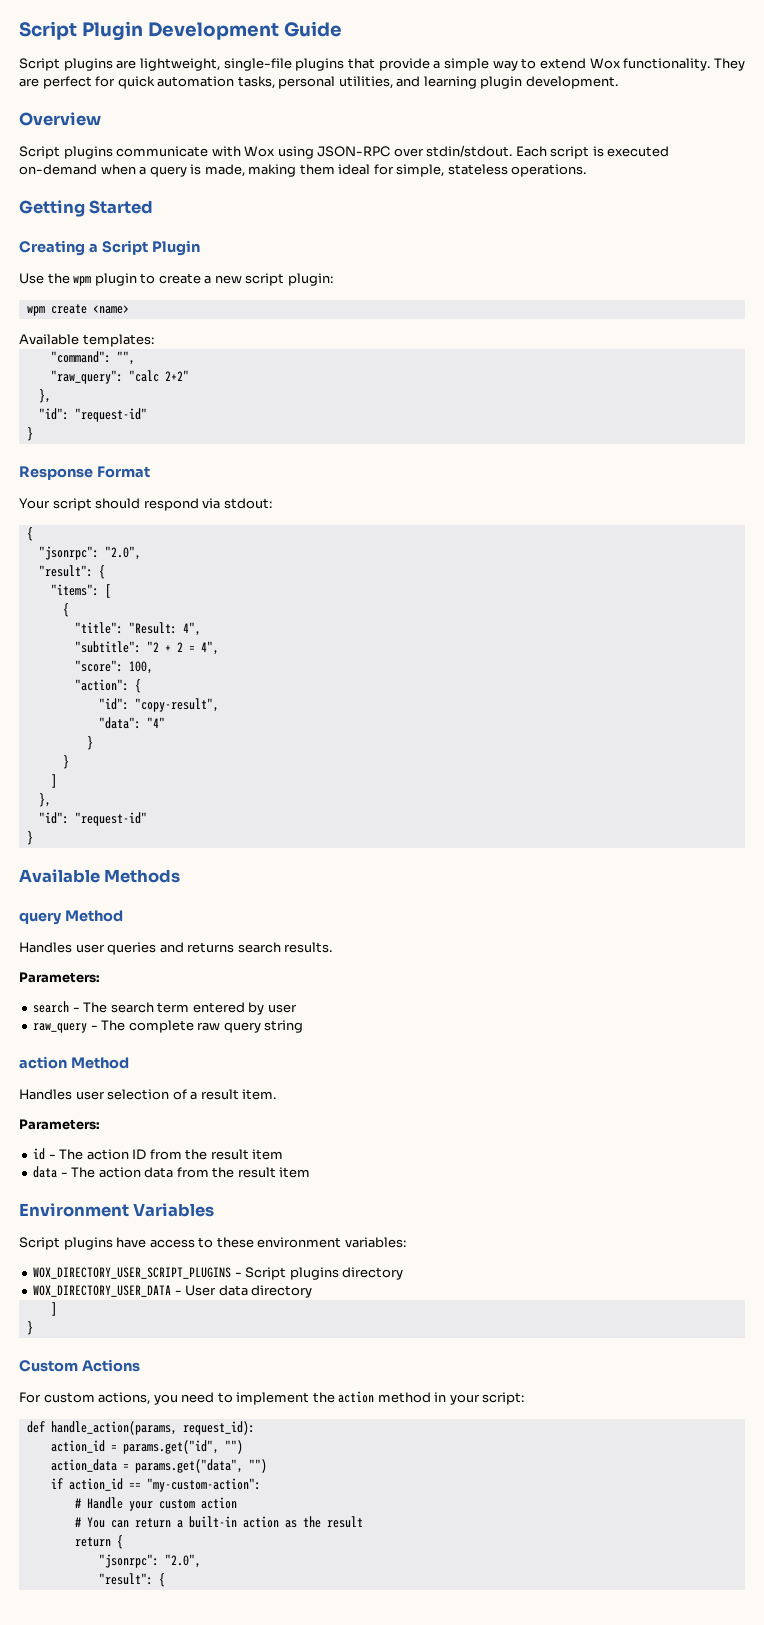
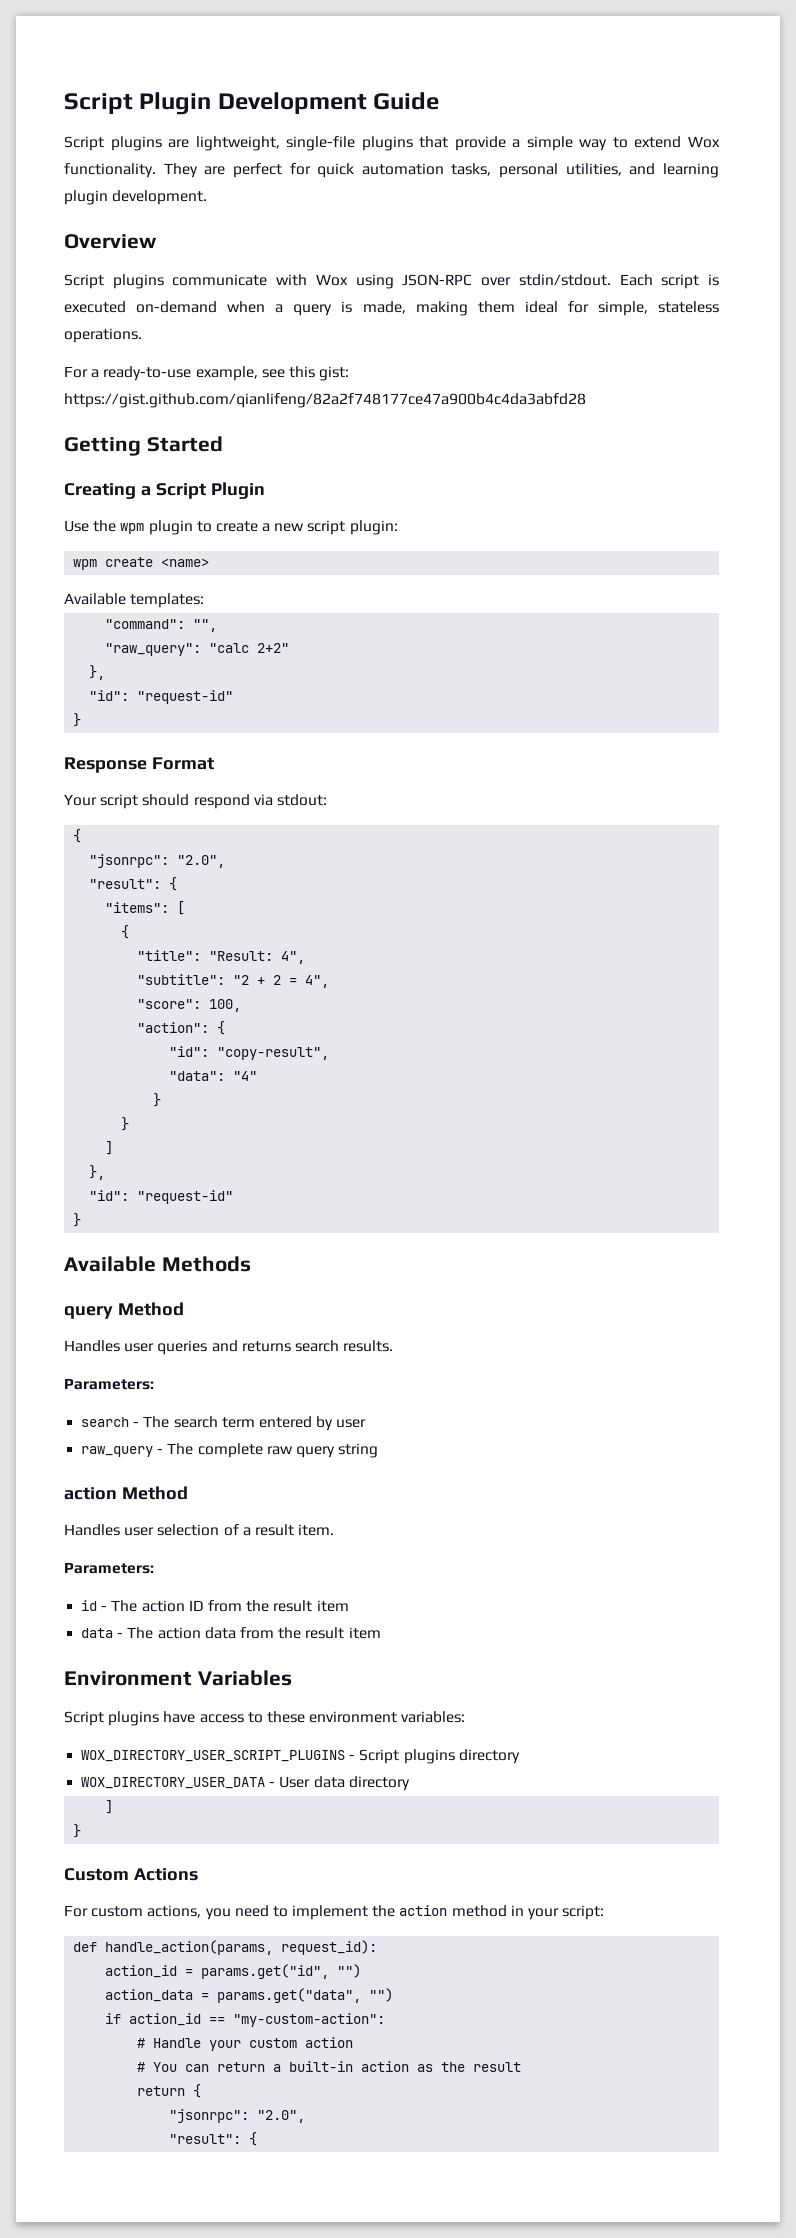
(587, 170) none -> [64,366,350,381] [64,393,586,408] // For a ready-to-use example, see this gist: https://gist.github.com/qianlifeng/82a2f748177ce47a900b4c4da3abfd28

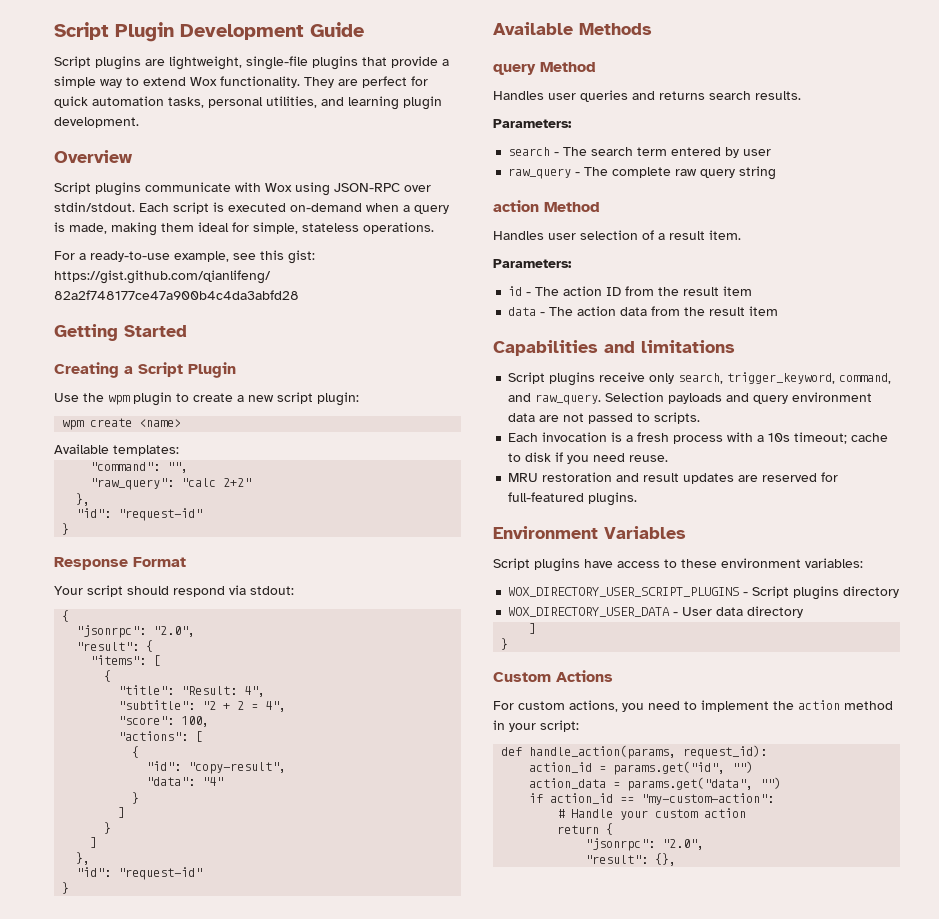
[137,1022,210,1033] "action": -> [118,731,203,742] "actions": [ //
(162, 1100) none -> [118,807,126,818] // ]
(381, 1633) none -> [493,340,735,356] [508,372,892,386] [508,392,873,405] [508,412,701,424] [508,432,889,444] [508,452,669,464] [508,472,839,484] [508,492,638,506] // Capabilities and limitations // Script plugins receive only search, trigger_keyword, command, and raw_query. Selection payloads and query environment data are not passed to scripts. // Each invocation is a fresh process with a 10s timeout; cache to disk if you need reuse. // MRU restoration and result updates are reserved for full-featured plugins.
[137,2061,522,2072] // # You can return a built-in action as the result -> (747, 813) none
[249,2132,258,2146] { -> [655,853,677,866] {},

